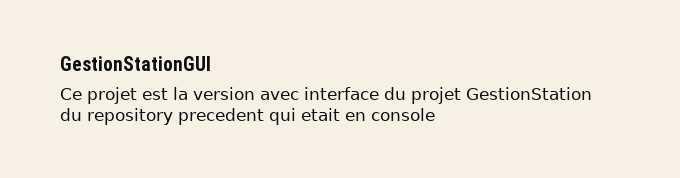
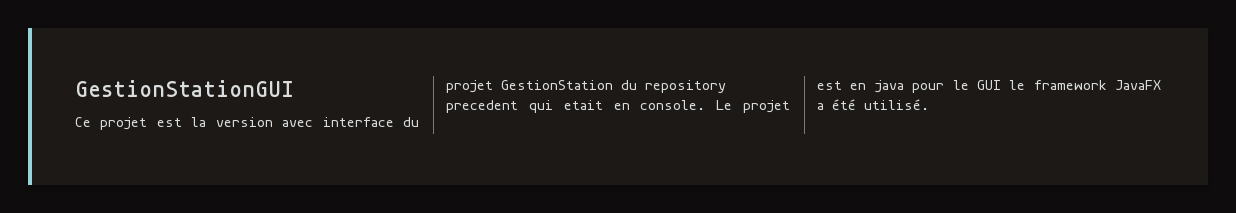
[371,108,435,121] console -> [640,100,790,113] [817,80,1161,93] [817,99,929,110] console. Le projet est en java pour le GUI le framework JavaFX a été utilisé.

